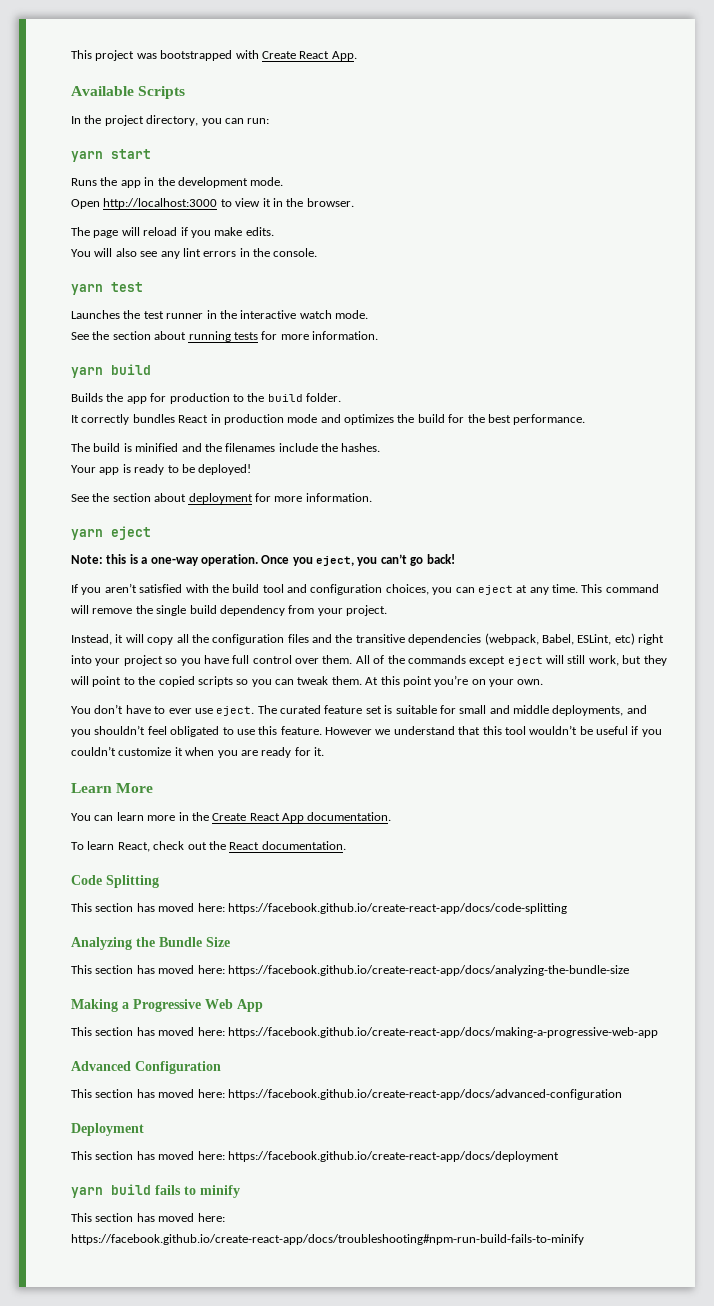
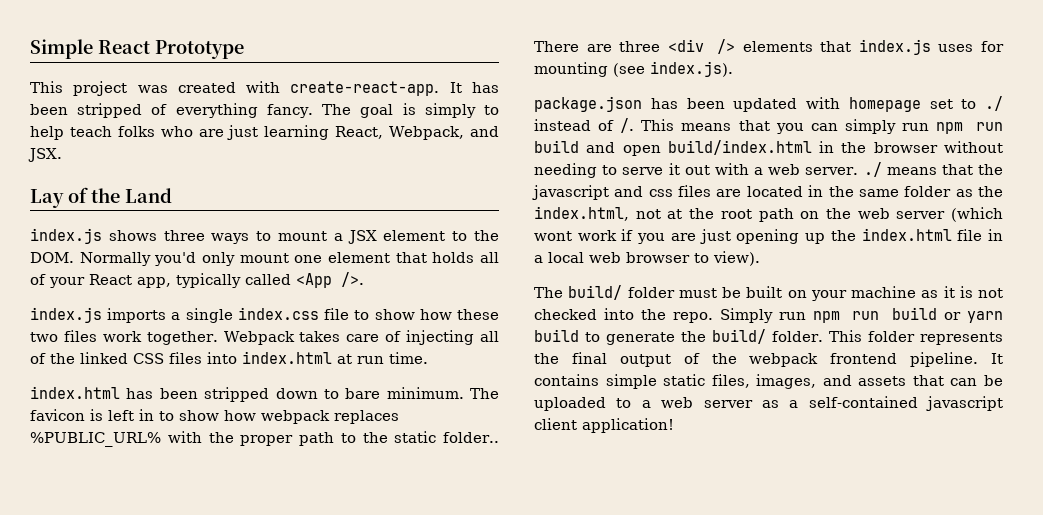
[71,50,357,61] [71,86,186,99] [71,115,270,126] [71,149,151,162] [71,177,284,188] [71,198,354,209] [71,227,274,238] [71,248,318,259] [71,282,143,295] [71,310,368,319] [71,331,378,342] [71,364,151,378] [71,393,341,404] [71,414,586,425] [71,443,381,452] [71,464,252,475] [71,493,372,504] [71,526,151,540] [71,554,455,566] [71,583,659,595] [71,605,387,616] [71,633,664,645] [71,655,667,666] [71,675,544,687] [71,704,647,716] [71,725,662,737] [71,746,324,758] [71,783,154,793] [71,812,392,823] [71,841,346,852] [71,875,159,888] [71,903,567,914] [71,937,230,950] [71,965,629,976] [71,999,263,1012] [71,1027,658,1038] [71,1061,221,1074] [71,1089,622,1100] [71,1123,144,1136] [71,1151,559,1162] [71,1184,240,1198] [71,1213,225,1222] [71,1234,584,1245] This project was bootstrapped with Create React App. // Available Scripts // In the project directory, you can run: // yarn start // Runs the app in the development mode. // Open http://localhost:3000 to view it in the browser. // The page will reload if you make edits. // You will also see any lint errors in the console. // yarn test // Launches the test runner in the interactive watch mode. // See the section about running tests for more information. // yarn build // Builds the app for production to the build folder. // It correctly bundles React in production mode and optimizes the build for the best performance. // The build is minified and the filenames include the hashes. // Your app is ready to be deployed! // See the section about deployment for more information. // yarn eject // Note: this is a one-way operation. Once you eject, you can’t go back! // If you aren’t satisfied with the build tool and configuration choices, you can eject at any time. This command will remove the single build dependency from your project. // Instead, it will copy all the configuration files and the transitive dependencies (webpack, Babel, ESLint, etc) right into your project so you have full control over them. All of the commands except eject will still work, but they will point to the copied scripts so you can tweak them. At this point you’re on your own. // You don’t have to ever use eject. The curated feature set is suitable for small and middle deployments, and you shouldn’t feel obligated to use this feature. However we understand that this tool wouldn’t be useful if you couldn’t customize it when you are ready for it. // Learn More // You can learn more in the Create React App documentation. // To learn React, check out the React documentation. // Code Splitting // This section has moved here: https://facebook.github.io/create-react-app/docs/code-splitting // Analyzing the Bundle Size // This section has moved here: https://facebook.github.io/create-react-app/docs/analyzing-the-bundle-size // Making a Progressive Web App // This section has moved here: https://facebook.github.io/create-react-app/docs/making-a-progressive-web-app // Advanced Configuration // This section has moved here: https://facebook.github.io/create-react-app/docs/advanced-configuration // Deployment // This section has moved here: https://facebook.github.io/create-react-app/docs/deployment // yarn build fails to minify // This section has moved here: https://facebook.github.io/create-react-app/docs/troubleshooting#npm-run-build-fails-to-minify -> [30,39,244,59] [30,81,499,96] [30,103,499,118] [30,125,499,140] [28,148,62,162] [30,187,172,208] [30,228,500,244] [30,252,500,266] [30,272,364,288] [30,307,500,323] [30,330,499,345] [30,351,428,364] [30,386,499,402] [30,409,399,424] [30,431,500,447] [534,39,1004,55] [534,61,733,77] [534,96,1003,112] [534,118,1003,134] [534,140,1003,156] [534,162,1003,178] [532,185,1004,200] [534,206,1003,222] [534,228,1004,244] [534,251,760,266] [534,285,1003,301] [534,307,1003,323] [534,329,1003,345] [534,352,1003,367] [534,374,1003,389] [534,396,1003,411] [534,418,674,433] Simple React Prototype // This project was created with create-react-app. It has been stripped of everything fancy. The goal is simply to help teach folks who are just learning React, Webpack, and JSX. // Lay of the Land // index.js shows three ways to mount a JSX element to the DOM. Normally you'd only mount one element that holds all of your React app, typically called <App />. // index.js imports a single index.css file to show how these two files work together. Webpack takes care of injecting all of the linked CSS files into index.html at run time. // index.html has been stripped down to bare minimum. The favicon is left in to show how webpack replaces %PUBLIC_URL% with the proper path to the static folder.. There are three <div /> elements that index.js uses for mounting (see index.js). // package.json has been updated with homepage set to ./ instead of /. This means that you can simply run npm run build and open build/index.html in the browser without needing to serve it out with a web server. ./ means that the javascript and css files are located in the same folder as the index.html, not at the root path on the web server (which wont work if you are just opening up the index.html file in a local web browser to view). // The build/ folder must be built on your machine as it is not checked into the repo. Simply run npm run build or yarn build to generate the build/ folder. This folder represents the final output of the webpack frontend pipeline. It contains simple static files, images, and assets that can be uploaded to a web server as a self-contained javascript client application!

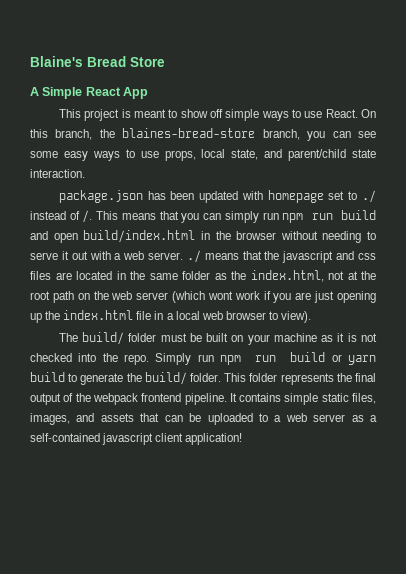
(30, 49) none -> [30,56,165,67] [30,87,39,96] Blaine's Bread Store // A
[155,40,244,59] Prototype -> [123,87,149,99] App
[137,81,499,96] [30,103,499,118] [30,125,499,140] [28,148,62,162] [30,187,172,208] [30,228,500,244] [30,252,500,266] [30,272,364,288] [30,307,500,323] [30,330,499,345] [30,351,428,364] [30,386,499,402] [30,409,399,424] [30,431,500,447] [534,39,1004,55] [534,61,733,77] was created with create-react-app. It has been stripped of everything fancy. The goal is simply to help teach folks who are just learning React, Webpack, and JSX. // Lay of the Land // index.js shows three ways to mount a JSX element to the DOM. Normally you'd only mount one element that holds all of your React app, typically called <App />. // index.js imports a single index.css file to show how these two files work together. Webpack takes care of injecting all of the linked CSS files into index.html at run time. // index.html has been stripped down to bare minimum. The favicon is left in to show how webpack replaces %PUBLIC_URL% with the proper path to the static folder.. There are three <div /> elements that index.js uses for mounting (see index.js). -> [121,109,376,121] [30,128,376,141] [30,149,376,161] [30,169,85,178] is meant to show off simple ways to use React. On this branch, the blaines-bread-store branch, you can see some easy ways to use props, local state, and parent/child state interaction.

